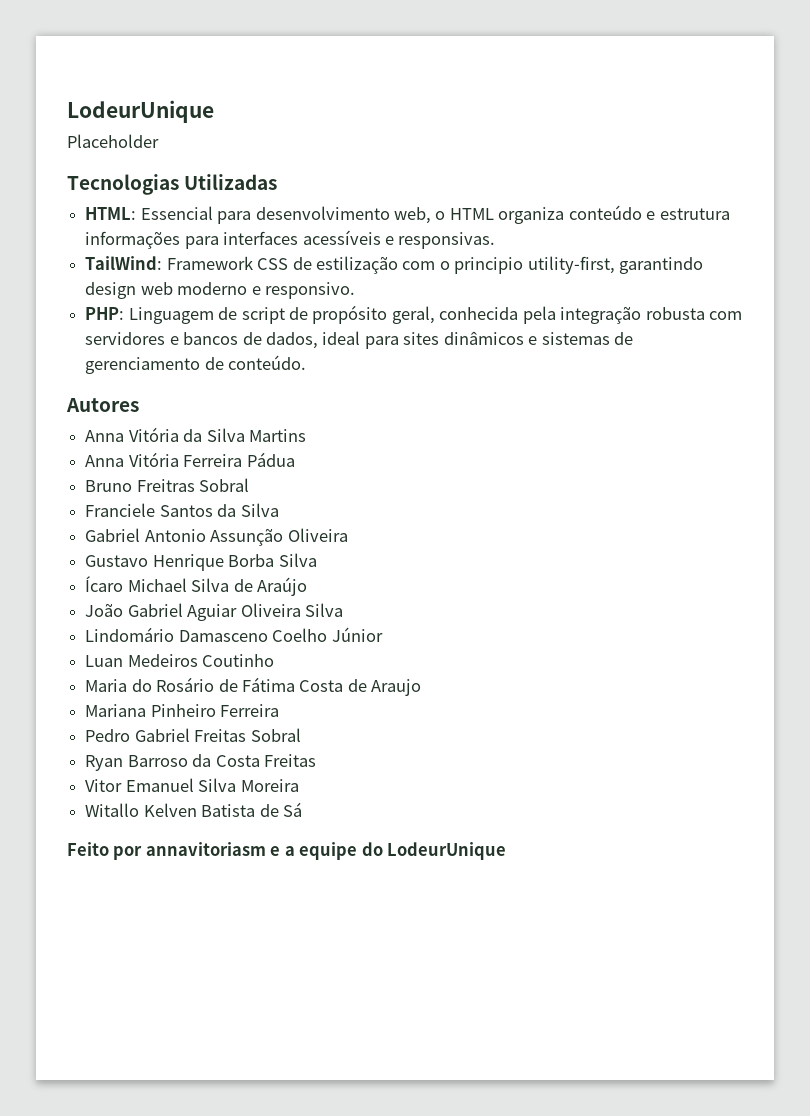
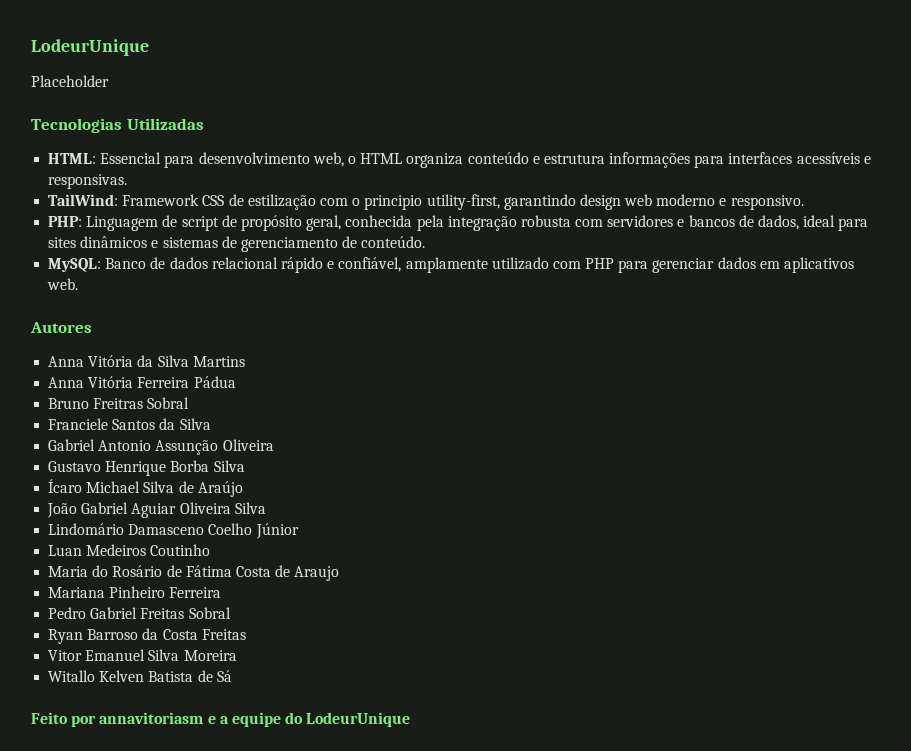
(307, 362) none -> [48,257,855,273] [47,278,79,290] // MySQL: Banco de dados relacional rápido e confiável, amplamente utilizado com PHP para gerenciar dados em aplicativos web.

